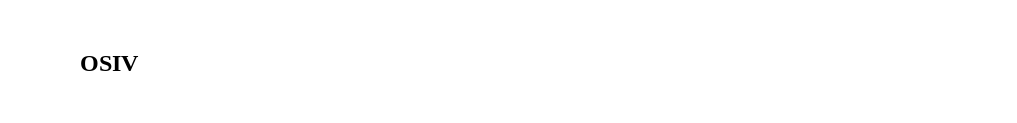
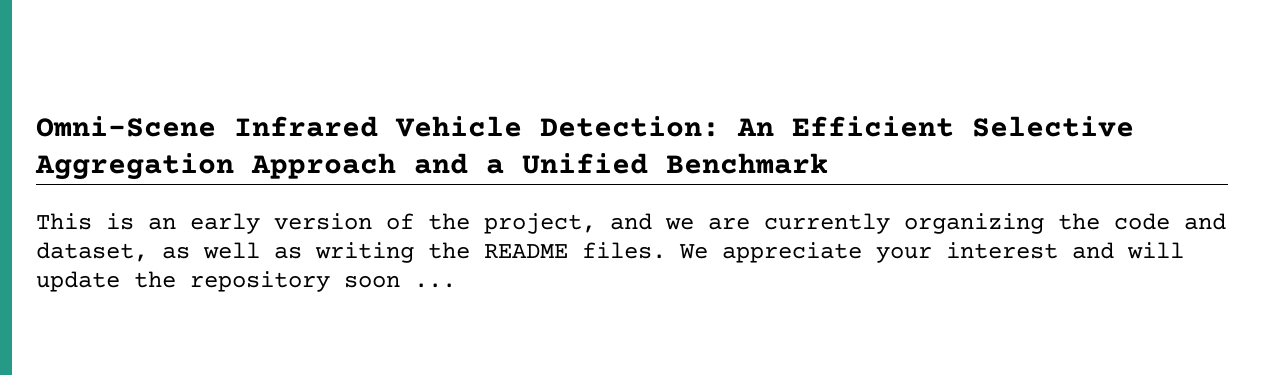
[80,56,139,71] OSIV -> [36,116,1134,137] [35,153,828,180] [36,213,1226,234] [36,242,1184,263] [36,271,456,292] Omni-Scene Infrared Vehicle Detection: An Efficient Selective Aggregation Approach and a Unified Benchmark // This is an early version of the project, and we are currently organizing the code and dataset, as well as writing the README files. We appreciate your interest and will update the repository soon ...

